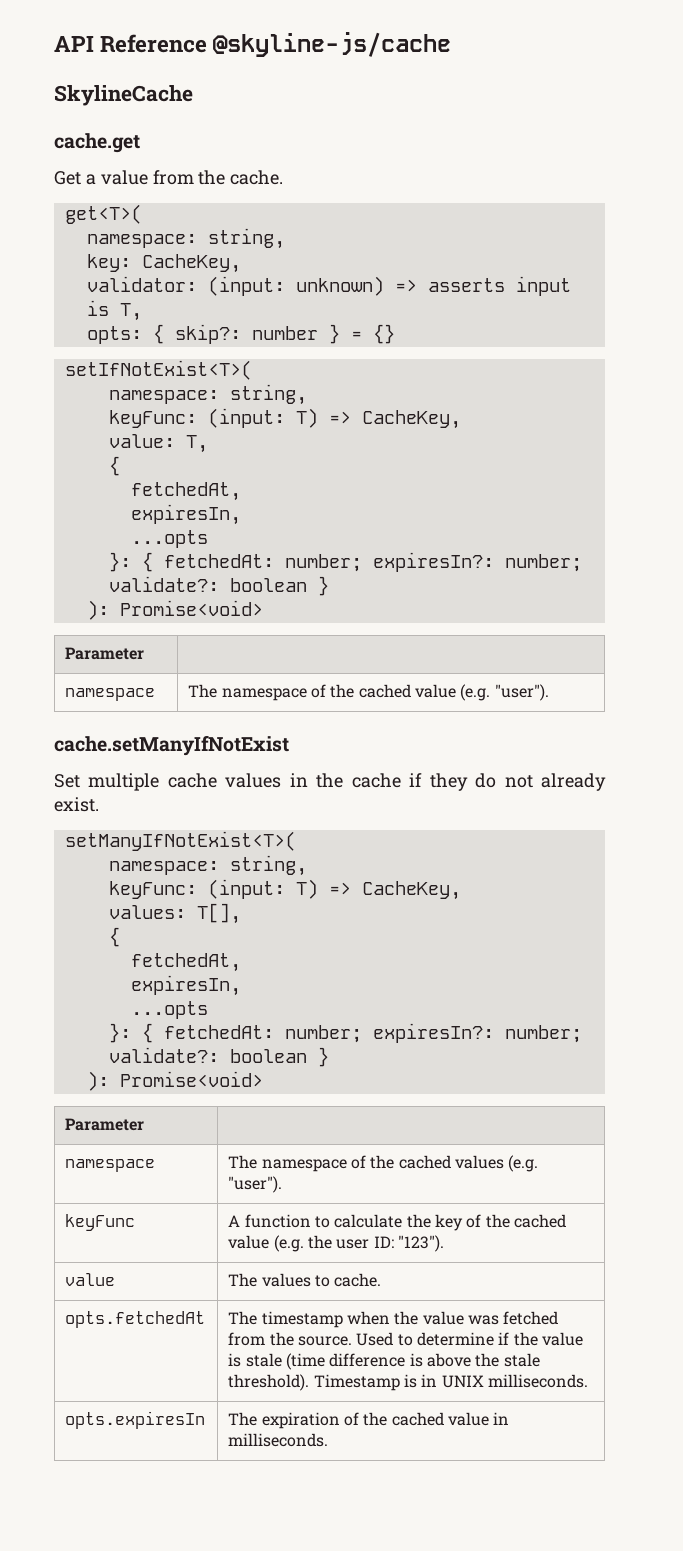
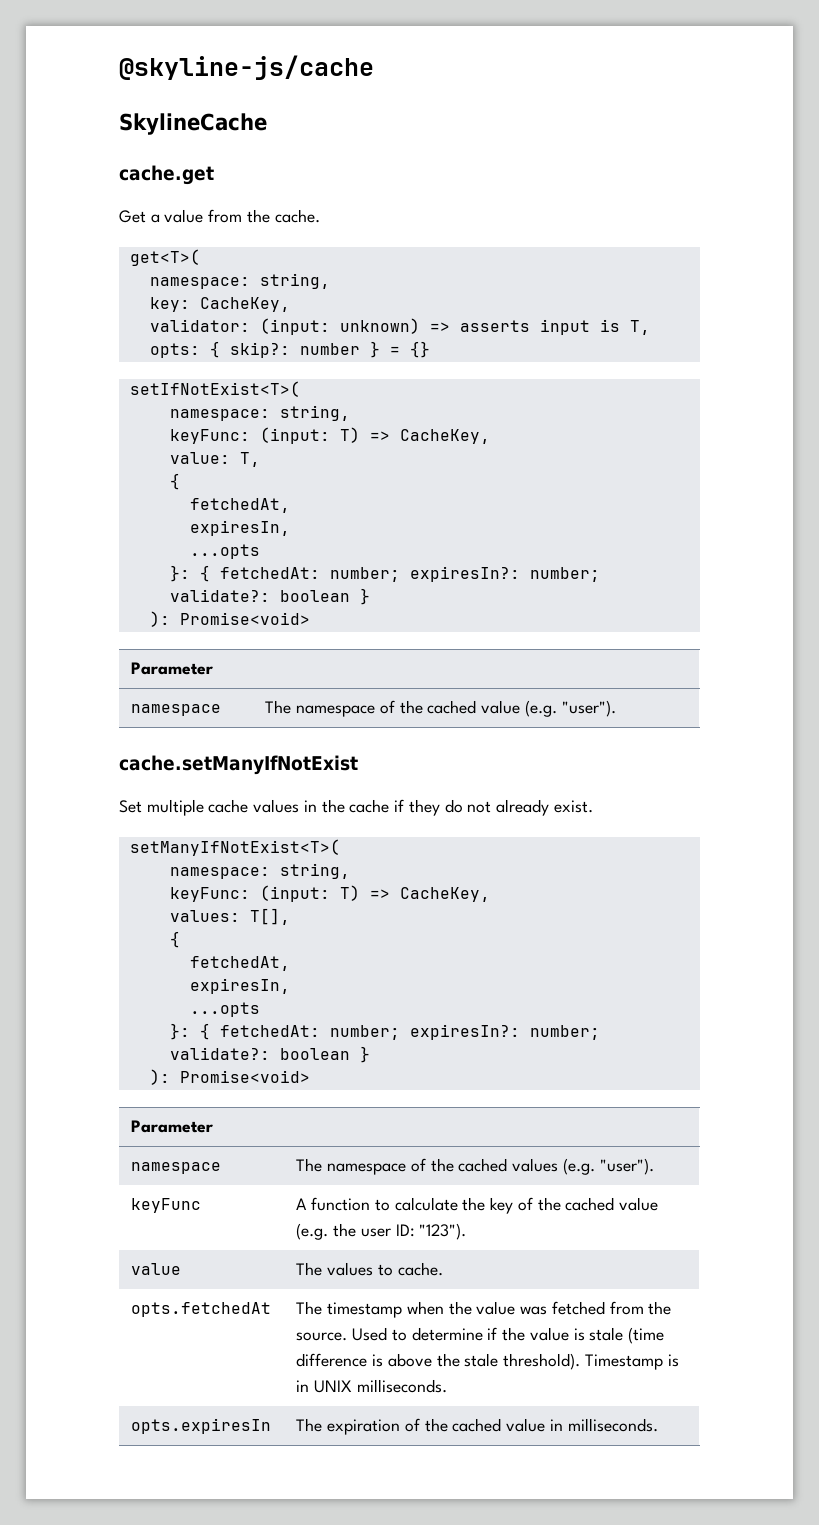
[54,34,208,53] API Reference -> (119, 67) none

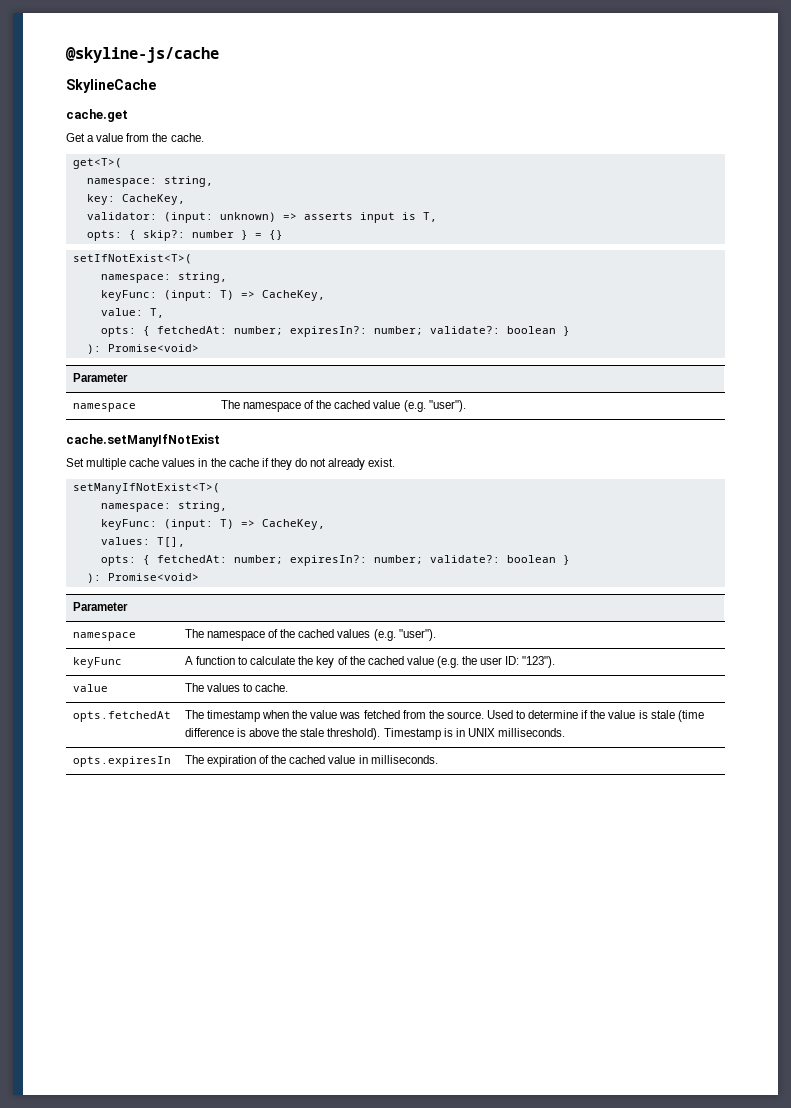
[169,473,180,490] [189,498,290,513] [189,520,290,536] [189,544,260,559] [169,565,190,582] { // fetchedAt, // expiresIn, // ...opts // }: -> [100,326,136,337] opts:
[169,931,180,948] [189,956,290,971] [189,978,290,994] [189,1002,260,1017] [169,1023,190,1040] { // fetchedAt, // expiresIn, // ...opts // }: -> [100,555,136,566] opts:

